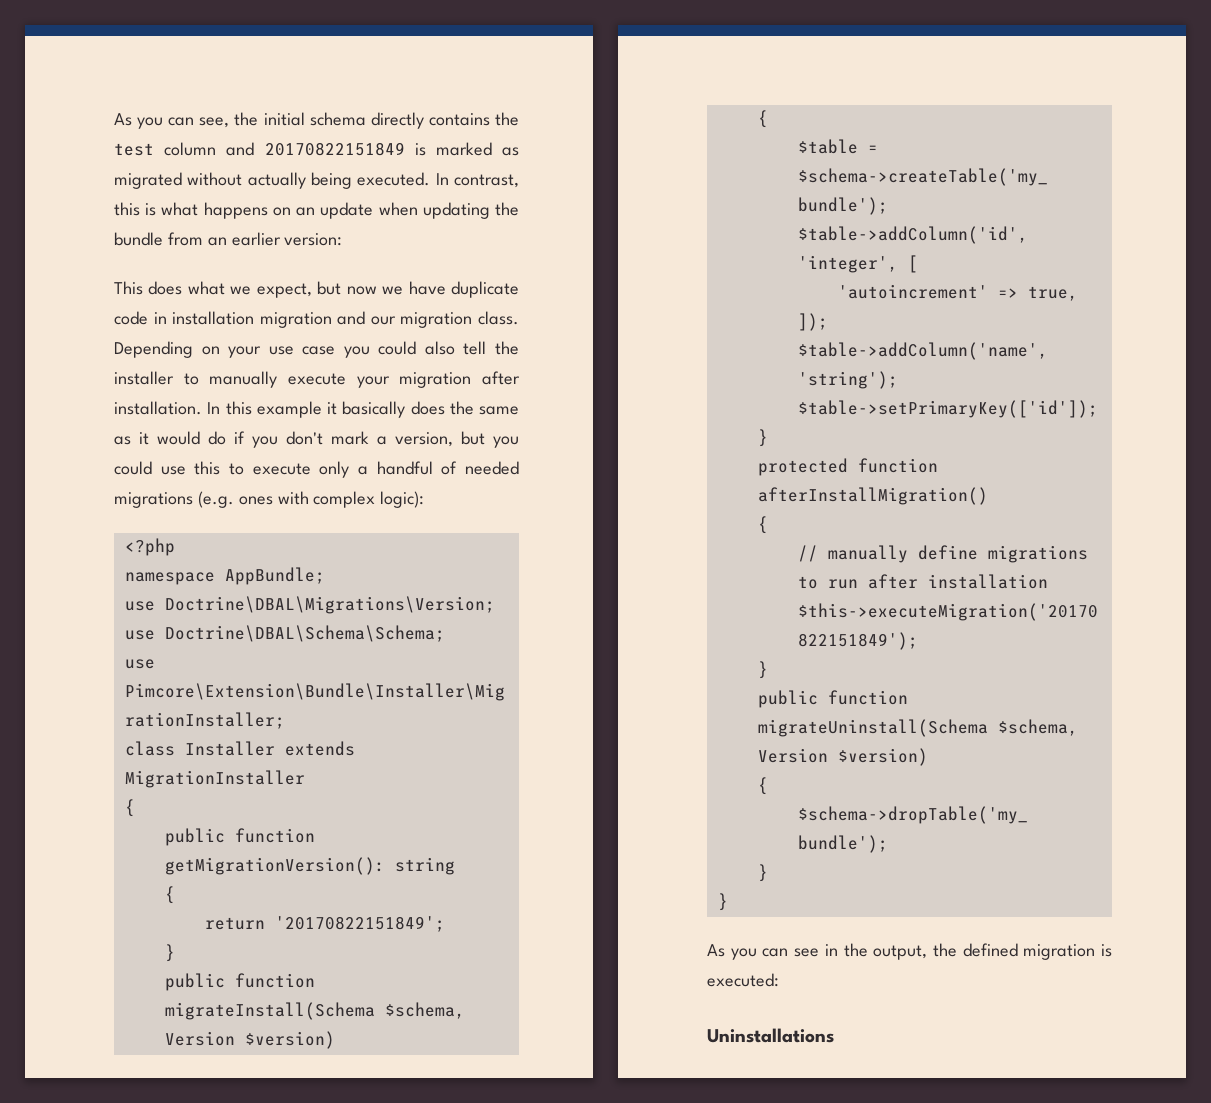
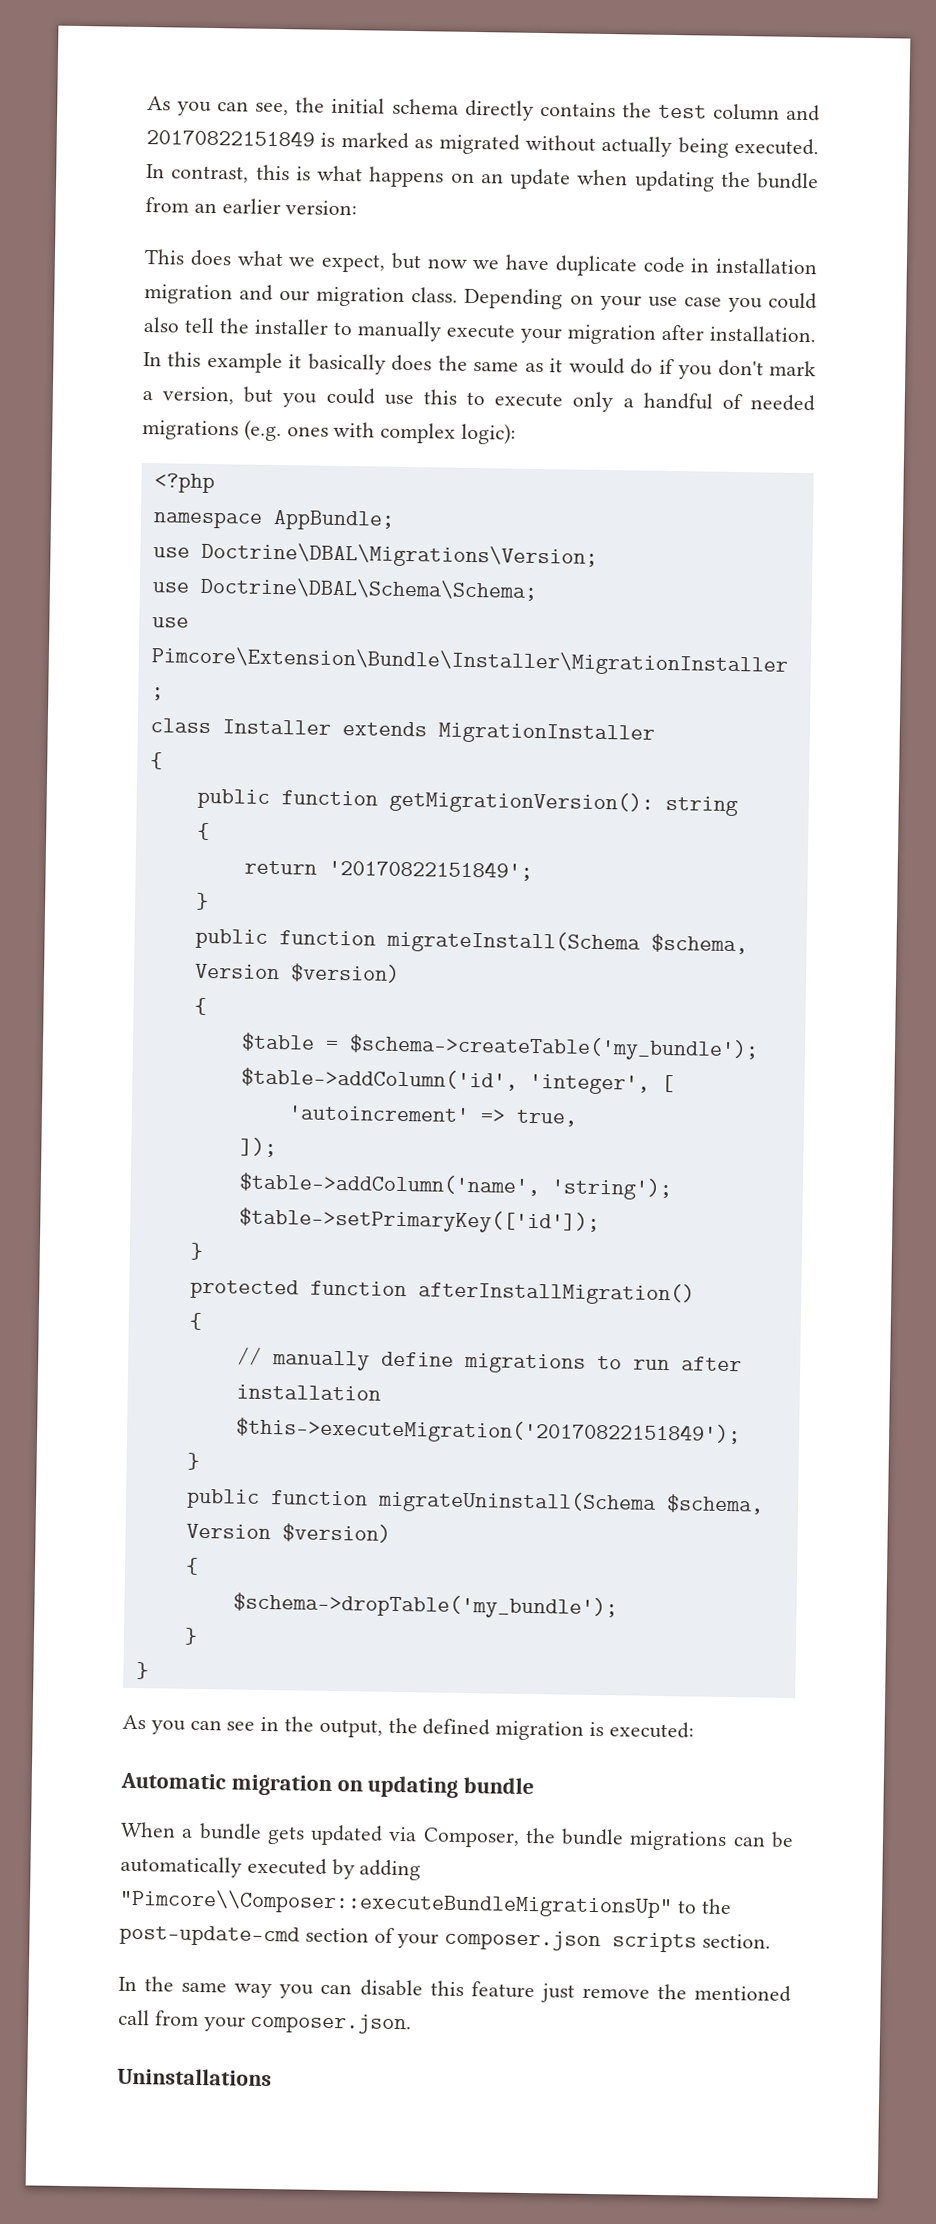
(779, 980) none -> [120,1772,535,1798] [120,1821,794,1852] [120,1855,422,1881] [119,1888,732,1919] [119,1924,772,1953] [118,1976,791,2003] [118,2009,413,2035] // Automatic migration on updating bundle // When a bundle gets updated via Composer, the bundle migrations can be automatically executed by adding "Pimcore\\Composer::executeBundleMigrationsUp" to the post-update-cmd section of your composer.json scripts section. // In the same way you can disable this feature just remove the mentioned call from your composer.json.

